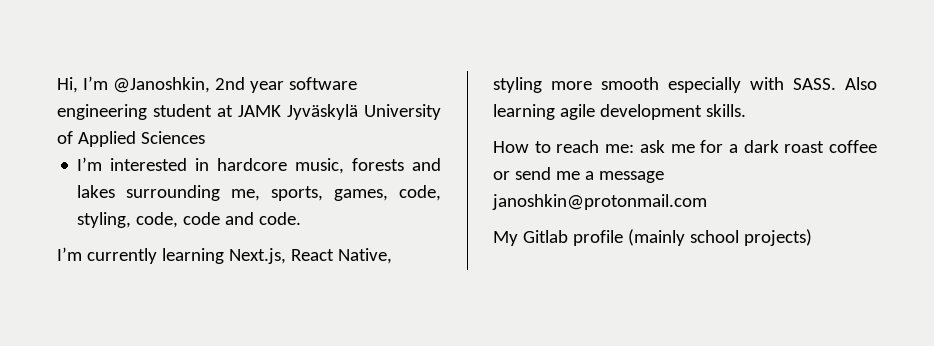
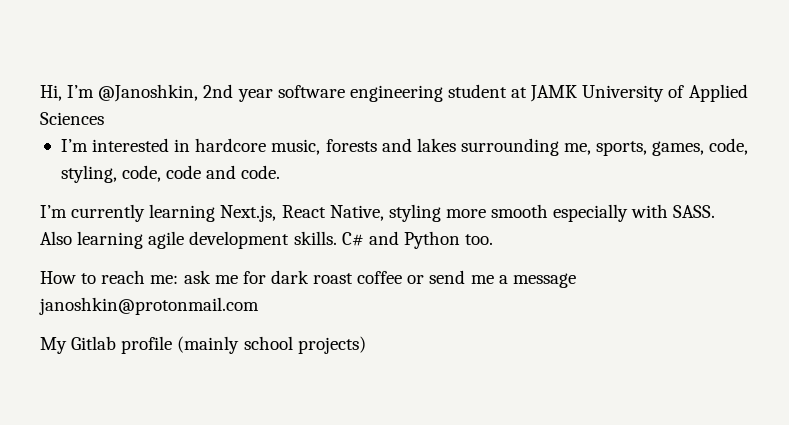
[287,104,358,120] Jyväskylä -> (578, 93) none
(746, 110) none -> [341,231,494,249] C# and Python too.
[728,144,738,153] a -> (266, 277) none

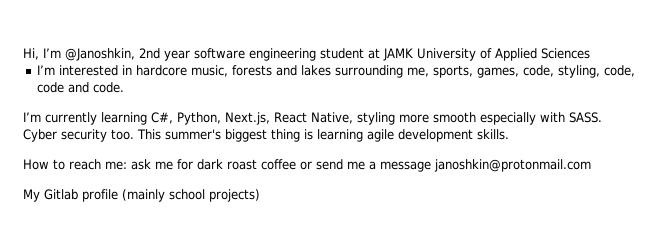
(216, 213) none -> [151,112,221,125] C#, Python,
[40,231,72,245] Also -> [23,129,313,142] Cyber security too. This summer's biggest thing is
[341,231,494,249] C# and Python too. -> (509, 134) none

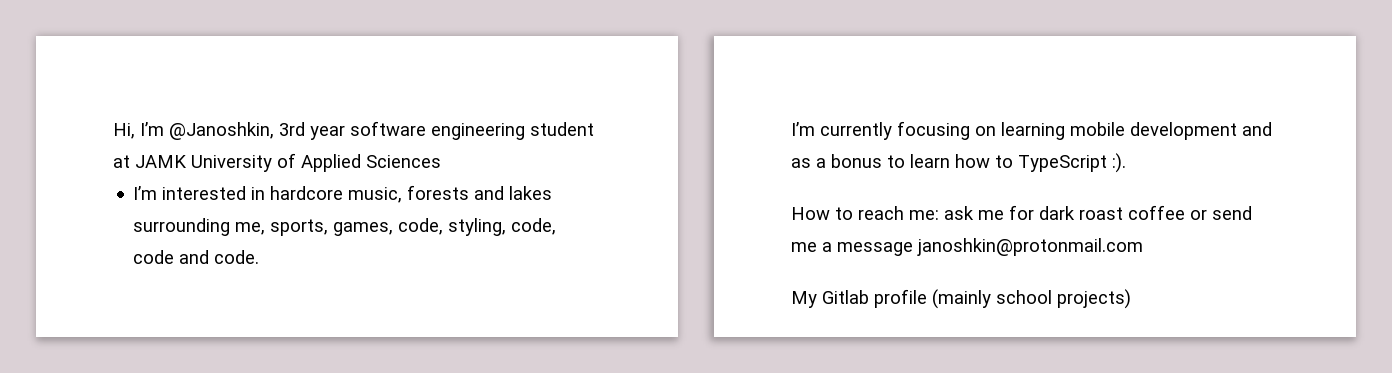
[139,48,160,59] 2nd -> [279,122,305,136] 3rd
[101,112,602,125] [23,129,509,142] learning C#, Python, Next.js, React Native, styling more smooth especially with SASS. Cyber security too. This summer's biggest thing is learning agile development skills. -> [897,121,1272,140] [791,153,1126,173] focusing on learning mobile development and as a bonus to learn how to TypeScript :).

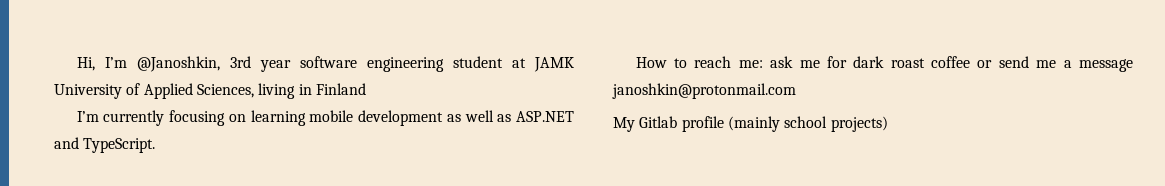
[366,155,441,168] [133,185,553,203] [133,218,557,236] [133,250,260,264] Sciences // I’m interested in hardcore music, forests and lakes surrounding me, sports, games, code, styling, code, code and code. -> [196,83,366,99] Sciences, living in Finland
[1242,122,1272,136] [791,153,1126,173] and as a bonus to learn how to TypeScript :). -> [446,110,575,122] [54,137,156,153] as well as ASP.NET and TypeScript.

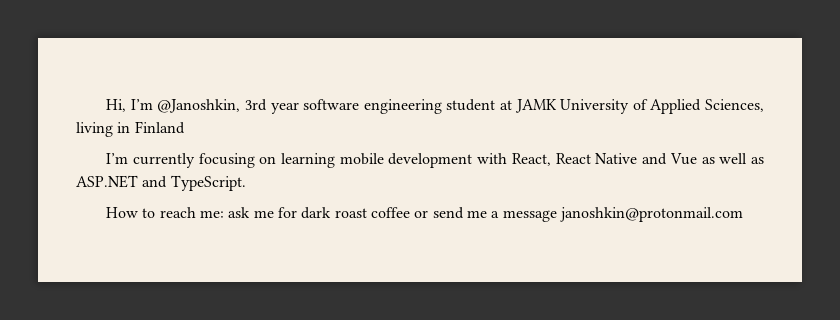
(444, 118) none -> [477,153,697,166] with React, React Native and Vue
[613,116,888,132] // My Gitlab profile (mainly school projects) -> (743, 214) none

